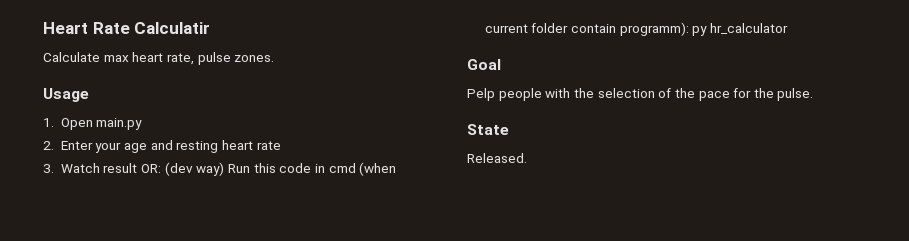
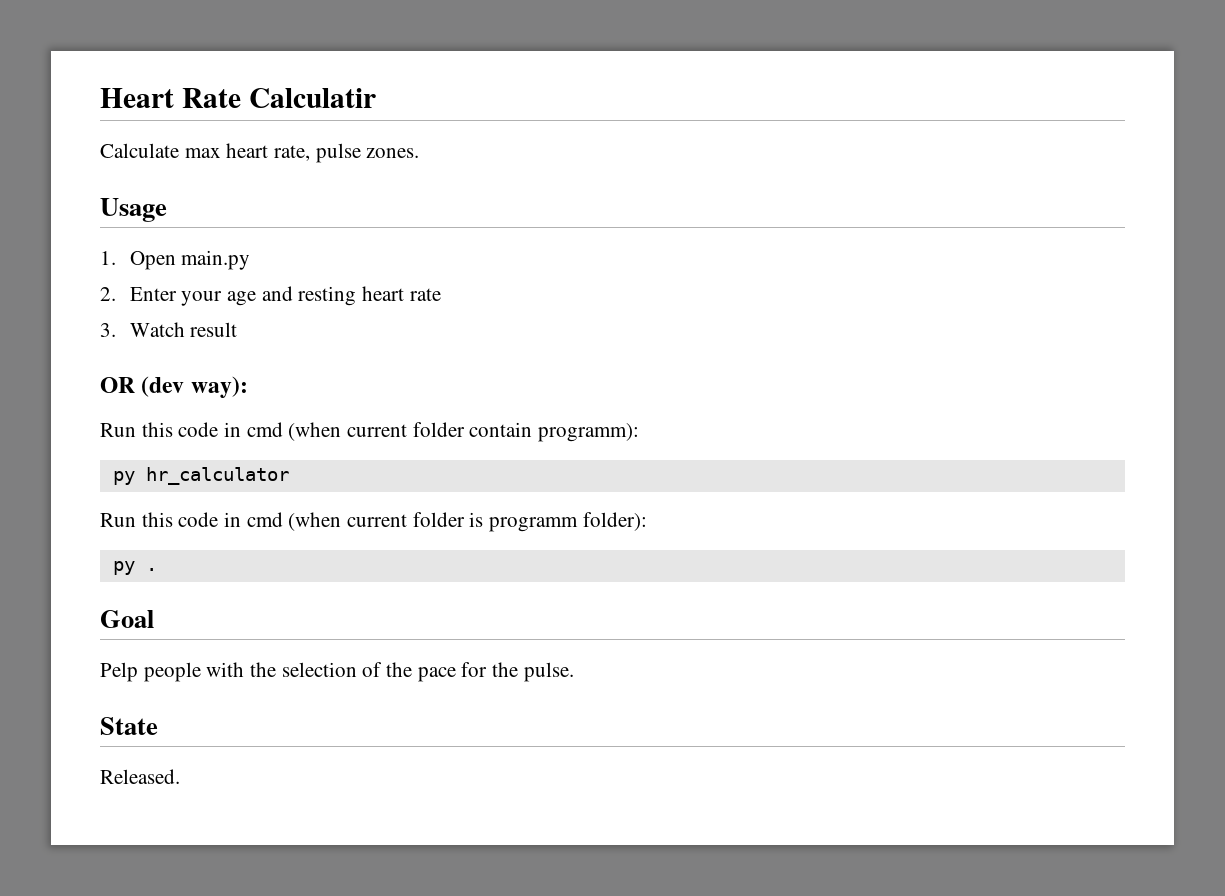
[141,162,225,176] OR: (dev way) -> [100,376,248,398] // OR (dev way): //
(689, 29) none -> (640, 432) //
(788, 28) none -> [100,512,647,532] [112,561,157,575] // Run this code in cmd (when current folder is programm folder): // py .

